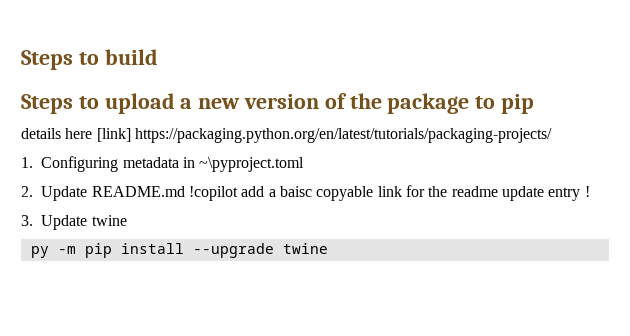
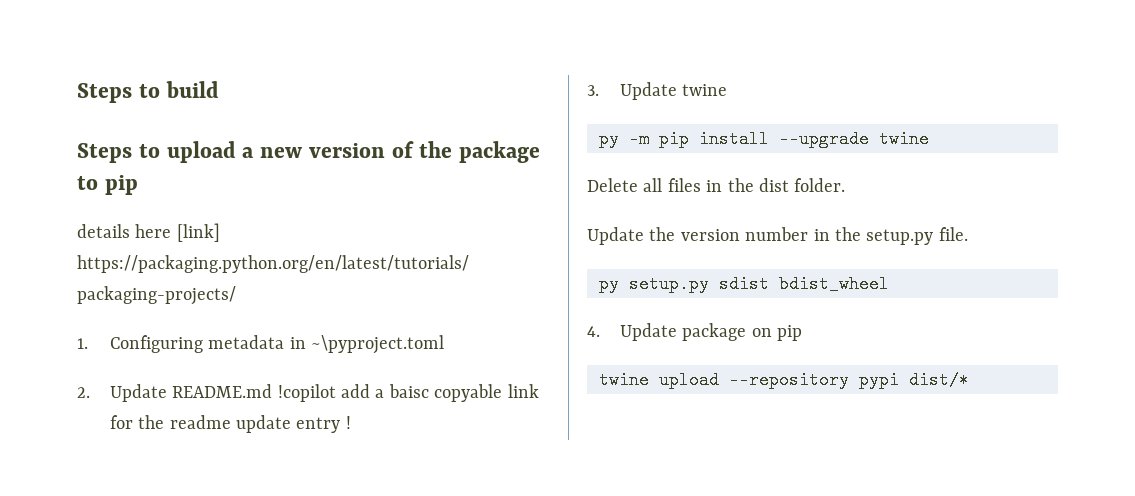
(328, 248) none -> [587,178,846,192] [587,227,968,245] [599,275,889,293] [587,323,803,341] [599,371,969,389] // Delete all files in the dist folder. // Update the version number in the setup.py file. // py setup.py sdist bdist_wheel // 4. Update package on pip // twine upload --repository pypi dist/*

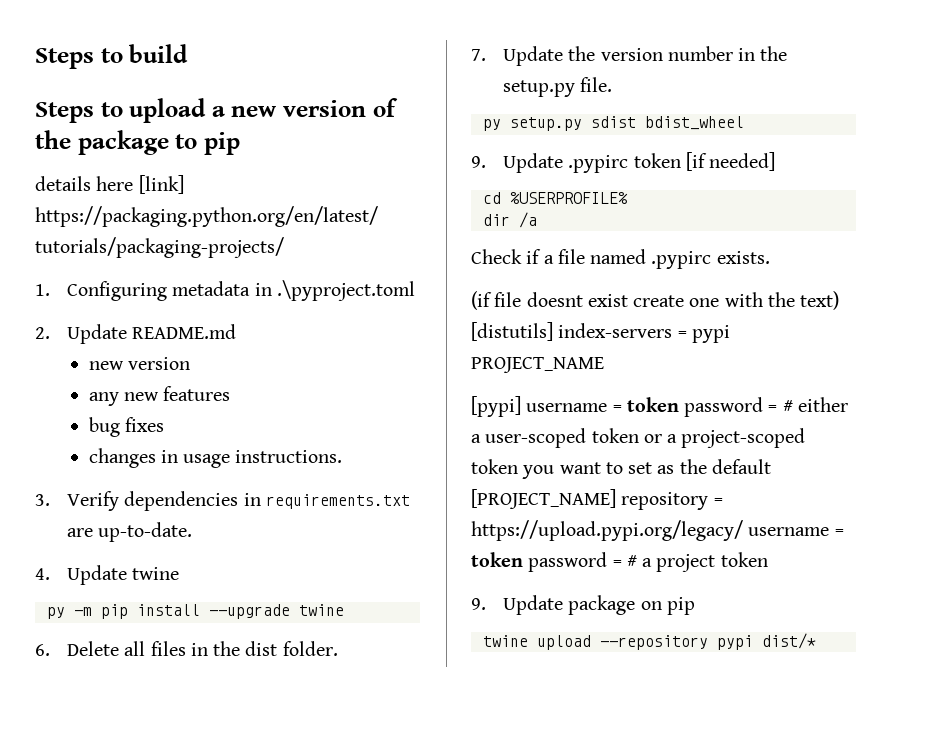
[311,335,445,354] ~\pyproject.toml -> [276,280,415,301] .\pyproject.toml
[277,384,539,402] [109,415,351,433] [587,85,599,96] !copilot add a baisc copyable link for the readme update entry ! // 3. -> [88,357,190,370] [88,386,231,406] [88,417,164,437] [88,448,343,468] [35,491,410,511] [67,522,193,542] [35,568,50,580] // new version // any new features // bug fixes // changes in usage instructions. // 3. Verify dependencies in requirements.txt are up-to-date. // 4.
(929, 139) none -> [35,644,50,656] 6.
(846, 185) none -> [471,49,486,61] 7.
[587,326,600,337] 4. -> [471,152,776,173] [482,192,628,204] [482,212,537,228] [471,249,770,269] [471,291,840,310] [471,322,730,343] [471,357,604,373] [471,396,848,417] [471,428,806,448] [471,459,771,479] [471,489,723,510] [471,520,844,541] [471,552,768,572] [471,598,486,610] 9. Update .pypirc token [if needed] // cd %USERPROFILE% // dir /a // Check if a file named .pypirc exists. // (if file doesnt exist create one with the text) [distutils] index-servers = pypi PROJECT_NAME // [pypi] username = token password = # either a user-scoped token or a project-scoped token you want to set as the default [PROJECT_NAME] repository = https://upload.pypi.org/legacy/ username = token password = # a project token // 9.

